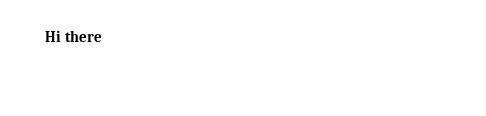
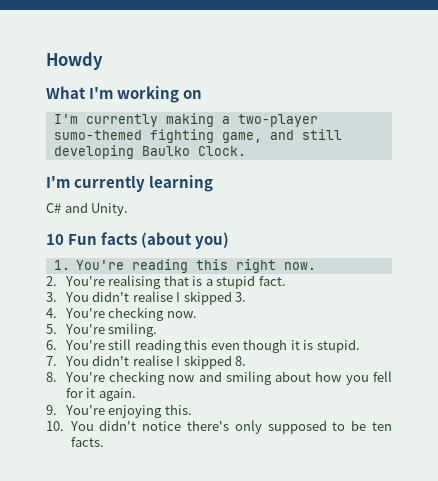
[45,30,102,42] Hi there -> [46,52,103,70] [46,86,203,103] [53,113,318,127] [53,129,342,143] [53,145,246,159] [46,175,214,192] [46,202,129,216] [46,232,230,249] [53,259,317,273] [46,275,286,289] [46,291,247,305] [46,307,197,321] [46,323,158,337] [46,339,360,353] [46,355,247,369] [46,371,392,385] [65,388,136,401] [46,404,192,418] [46,420,392,434] [70,437,104,447] Howdy // What I'm working on // I'm currently making a two-player sumo-themed fighting game, and still developing Baulko Clock. // I'm currently learning // C# and Unity. // 10 Fun facts (about you) // 1. You're reading this right now. // 2. You're realising that is a stupid fact. // 3. You didn't realise I skipped 3. // 4. You're checking now. // 5. You're smiling. // 6. You're still reading this even though it is stupid. // 7. You didn't realise I skipped 8. // 8. You're checking now and smiling about how you fell for it again. // 9. You're enjoying this. // 10. You didn't notice there's only supposed to be ten facts.

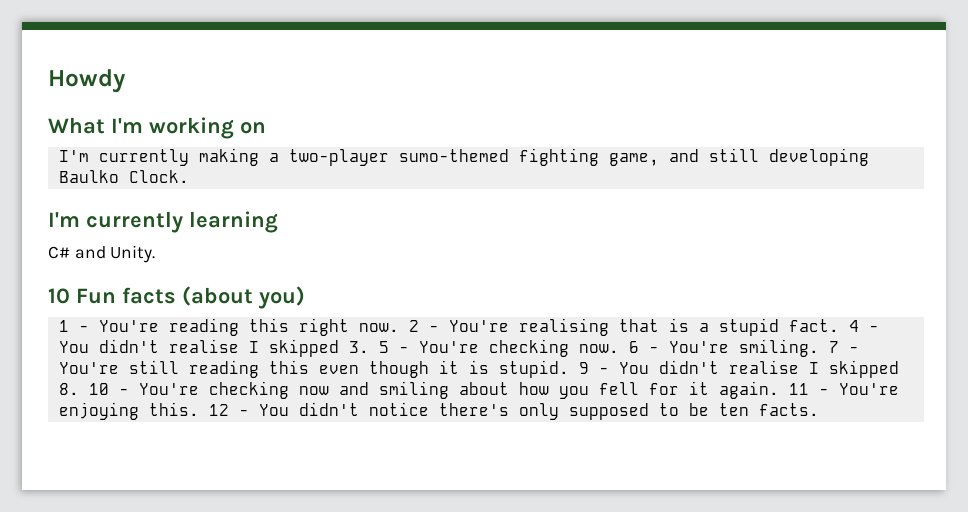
[53,260,70,270] 1. -> [58,320,89,332] 1 -
[46,276,57,286] // 2. -> [408,320,439,332] 2 -
[46,292,57,302] // 3. -> [848,320,879,332] 4 -
[46,308,57,318] // 4. -> [378,341,409,353] 5 -
[46,324,57,334] // 5. -> [628,341,659,353] 6 -
[46,340,57,350] // 6. -> [828,341,859,353] 7 -
[46,356,57,366] // 7. -> [578,362,609,374] 9 -
[46,372,57,382] // 8. -> [88,383,129,395] 10 -
[46,405,57,415] // 9. -> [788,383,829,395] 11 -
[46,421,64,431] // 10. -> [208,404,249,416] 12 -

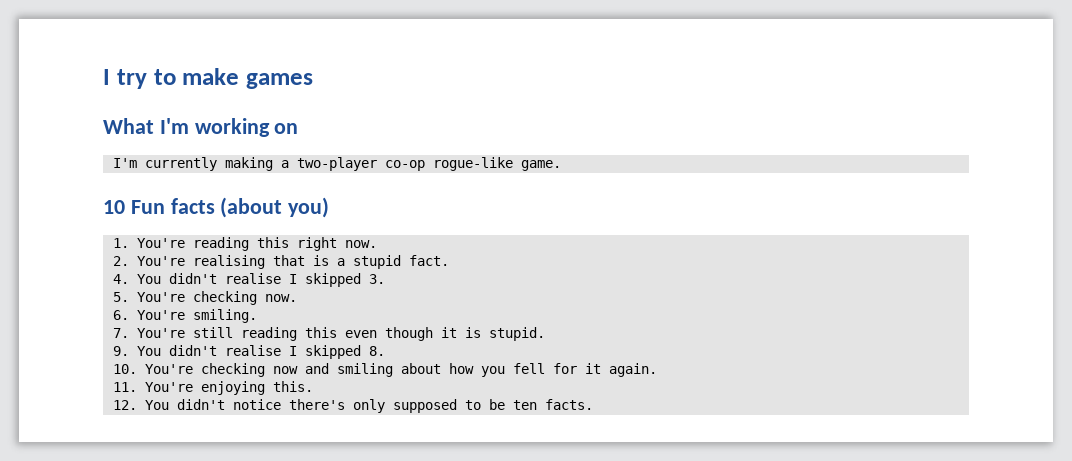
[48,69,126,93] Howdy -> [103,68,313,89] I try to make games
[398,148,869,166] [58,170,189,183] [48,211,278,233] [48,245,156,263] sumo-themed fighting game, and still developing Baulko Clock. // I'm currently learning // C# and Unity. -> [384,157,561,171] co-op rogue-like game.
[58,320,89,332] 1 - -> [112,238,129,248] 1.
[408,320,439,332] 2 - -> [112,256,129,266] // 2.
[848,320,879,332] 4 - -> [112,274,129,284] // 4.
[378,341,409,353] 5 - -> [112,292,129,302] // 5.
[628,341,659,353] 6 - -> [112,310,129,320] // 6.
[828,341,859,353] 7 - -> [112,328,129,338] // 7.
[578,362,609,374] 9 - -> [112,346,129,356] // 9.
[88,383,129,395] 10 - -> [112,364,137,374] // 10.
[788,383,829,395] 11 - -> [112,382,137,392] // 11.
[208,404,249,416] 12 - -> [112,400,137,410] // 12.

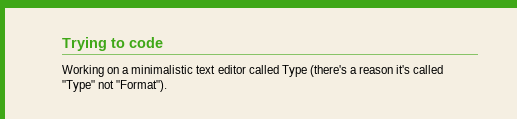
[103,68,313,89] [103,118,299,137] [112,157,561,171] [103,197,330,218] [112,237,377,251] [112,255,449,269] [112,273,385,287] [112,291,297,305] [112,309,257,323] [112,327,545,341] [112,345,385,359] [112,363,657,377] [112,381,313,395] [112,399,593,413] I try to make games // What I'm working on // I'm currently making a two-player co-op rogue-like game. // 10 Fun facts (about you) // 1. You're reading this right now. // 2. You're realising that is a stupid fact. // 4. You didn't realise I skipped 3. // 5. You're checking now. // 6. You're smiling. // 7. You're still reading this even though it is stupid. // 9. You didn't realise I skipped 8. // 10. You're checking now and smiling about how you fell for it again. // 11. You're enjoying this. // 12. You didn't notice there's only supposed to be ten facts. -> [62,37,163,51] [62,65,444,77] [62,80,168,92] Trying to code // Working on a minimalistic text editor called Type (there's a reason it's called "Type" not "Format").

